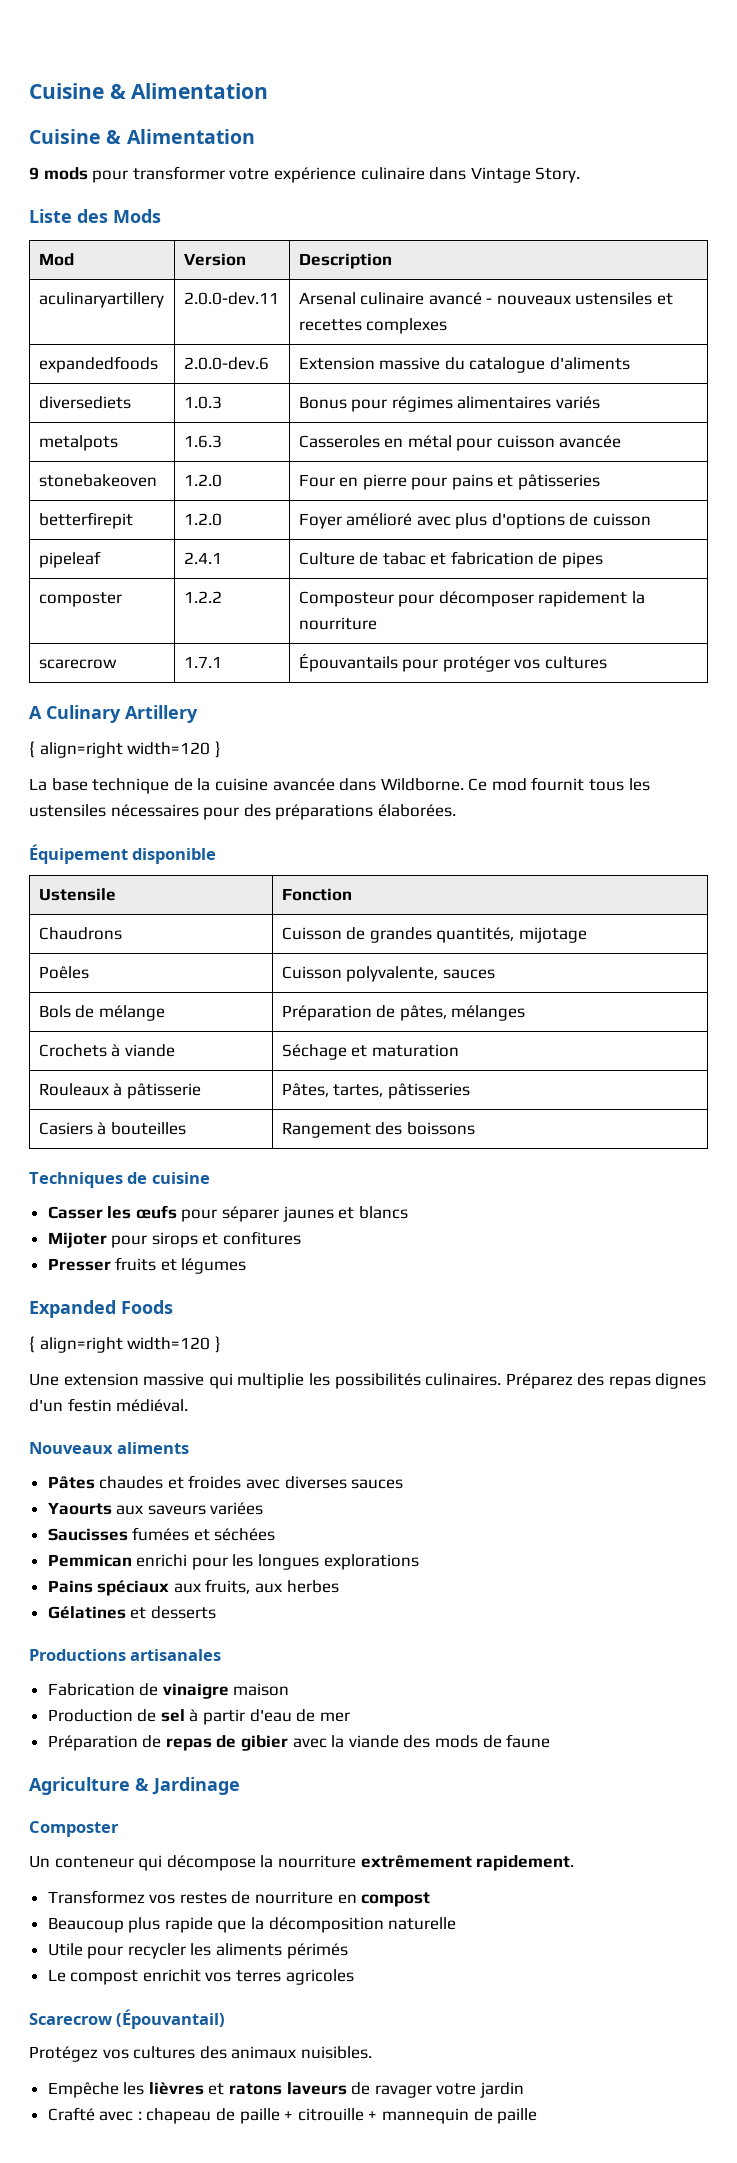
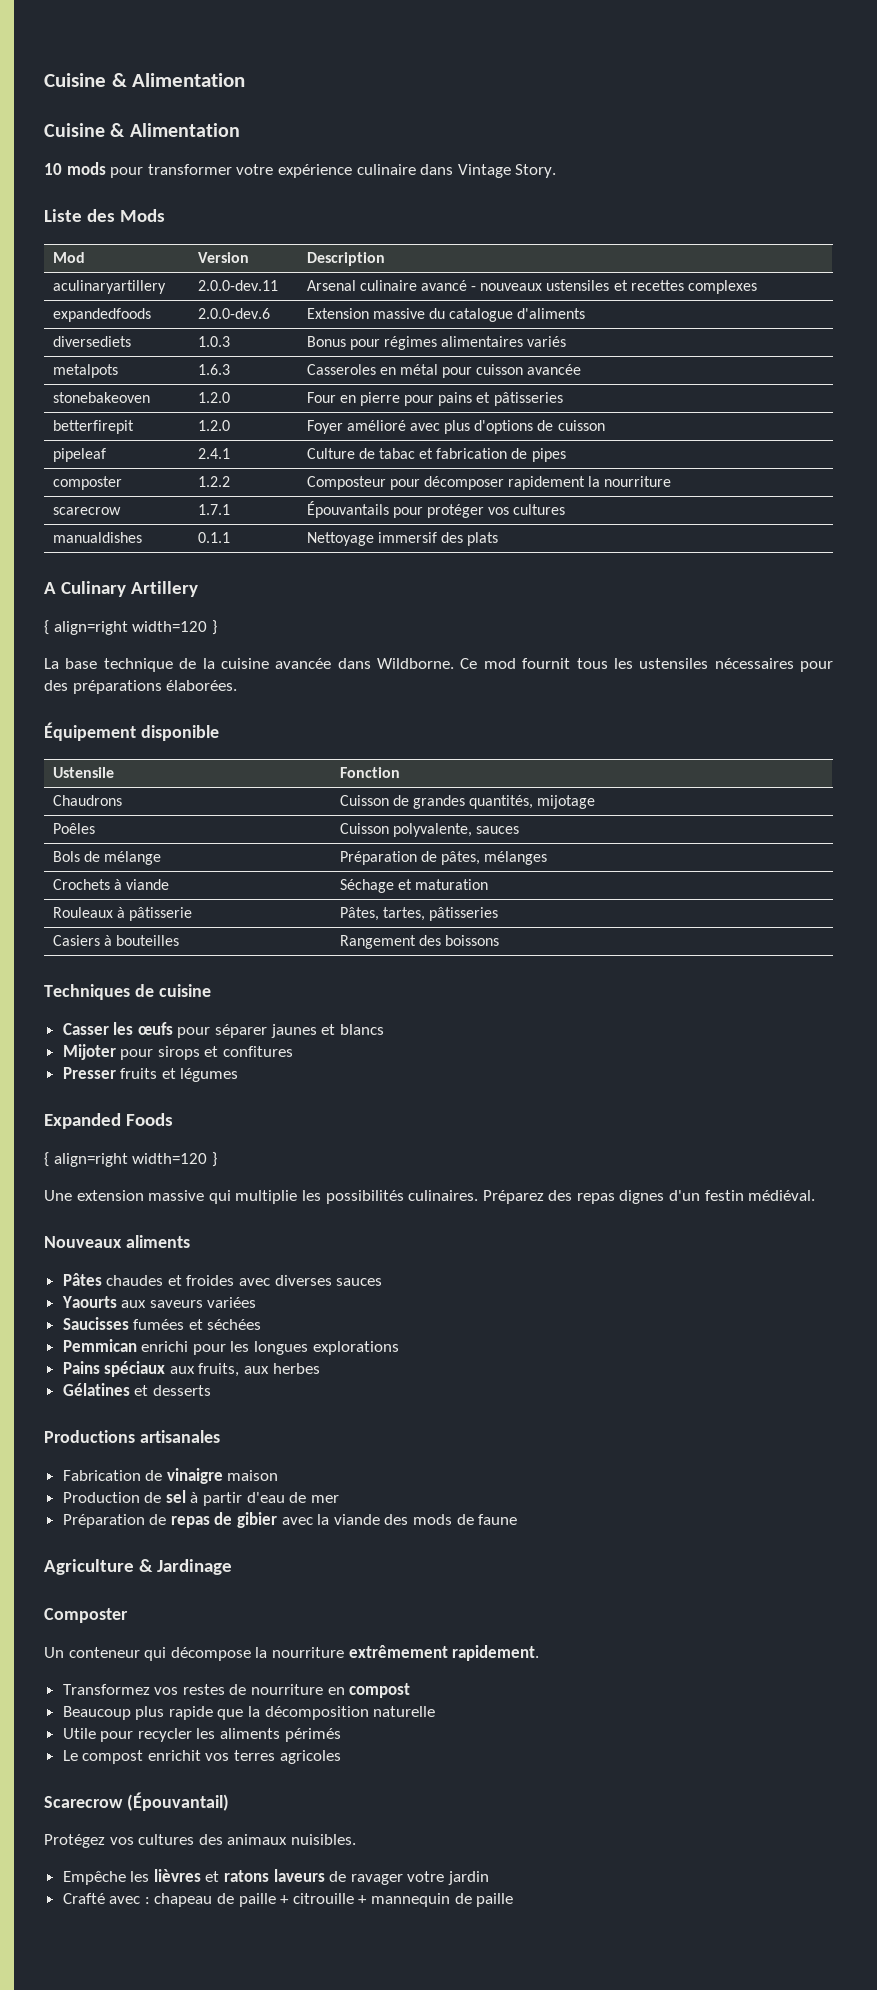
[29,167,39,180] 9 -> [44,163,62,175] 10
(607, 662) none -> [52,532,142,543] [197,532,230,543] [306,532,499,546] // manualdishes | 0.1.1 | Nettoyage immersif des plats

